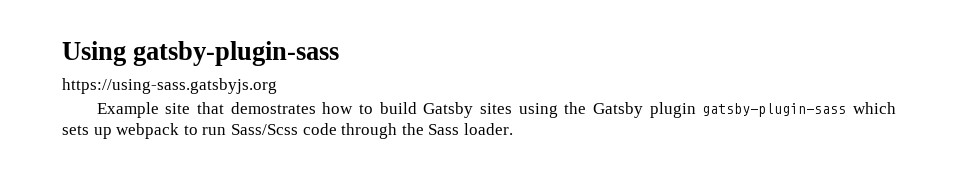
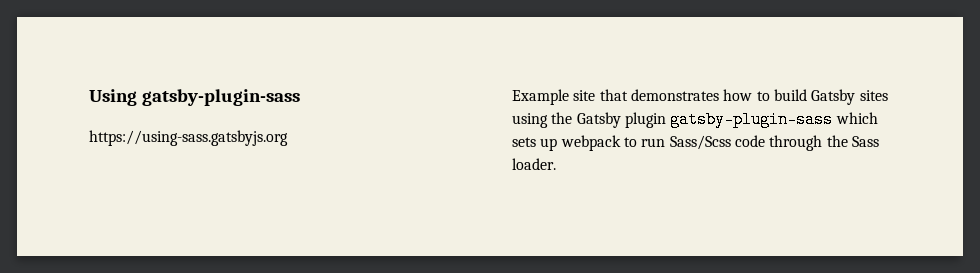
[230,102,316,114] demostrates -> [630,89,719,101] demonstrates

